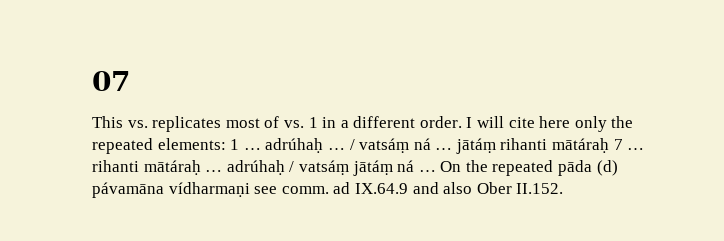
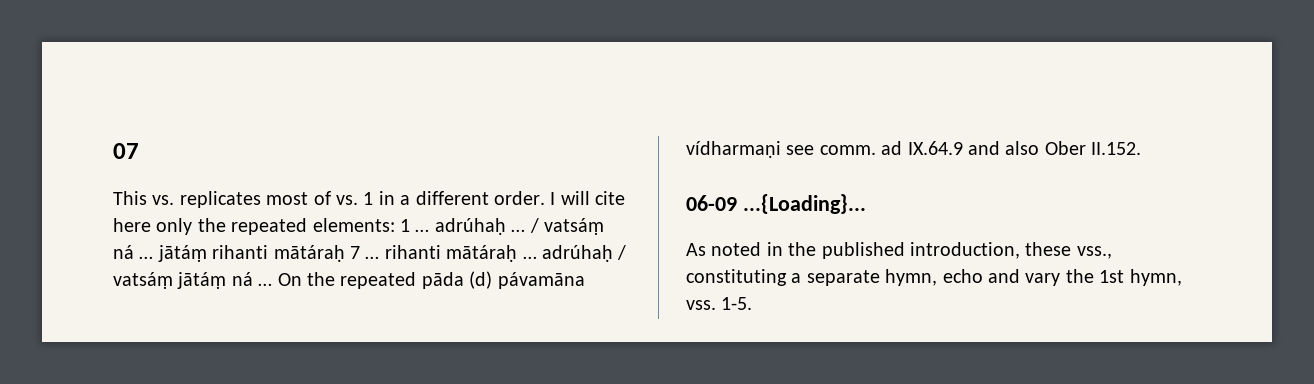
(564, 188) none -> [686,194,866,214] [686,242,1112,259] [686,269,1182,286] [686,297,753,310] // 06-09 ...{Loading}... // As noted in the published introduction, these vss., constituting a separate hymn, echo and vary the 1st hymn, vss. 1-5.

